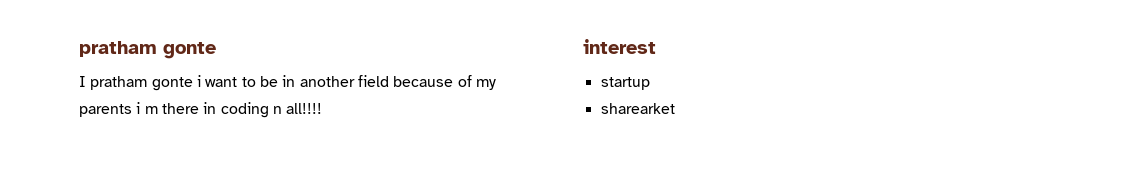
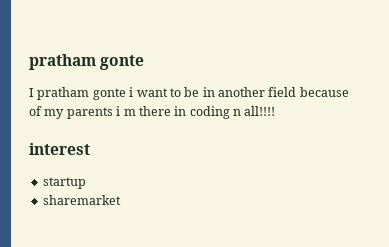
[600,103,675,114] sharearket -> [42,195,121,205] sharemarket

